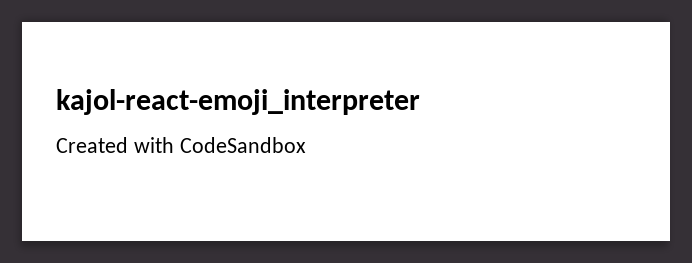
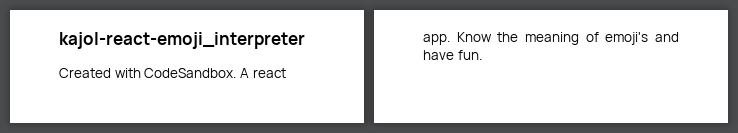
[179,137,306,153] CodeSandbox -> [144,68,286,78] [423,32,679,45] [423,50,482,60] CodeSandbox. A react app. Know the meaning of emoji's and have fun.

